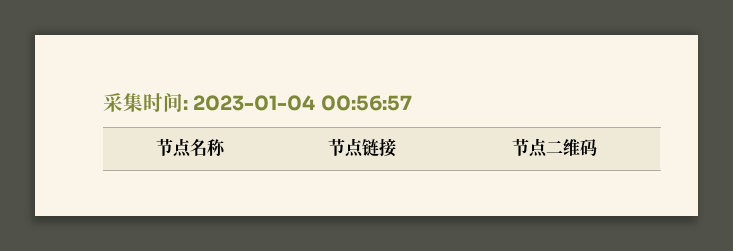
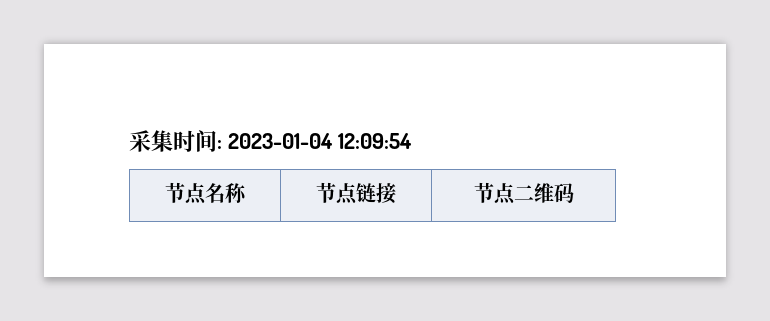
[320,95,412,111] 00:56:57 -> [337,133,412,149] 12:09:54

